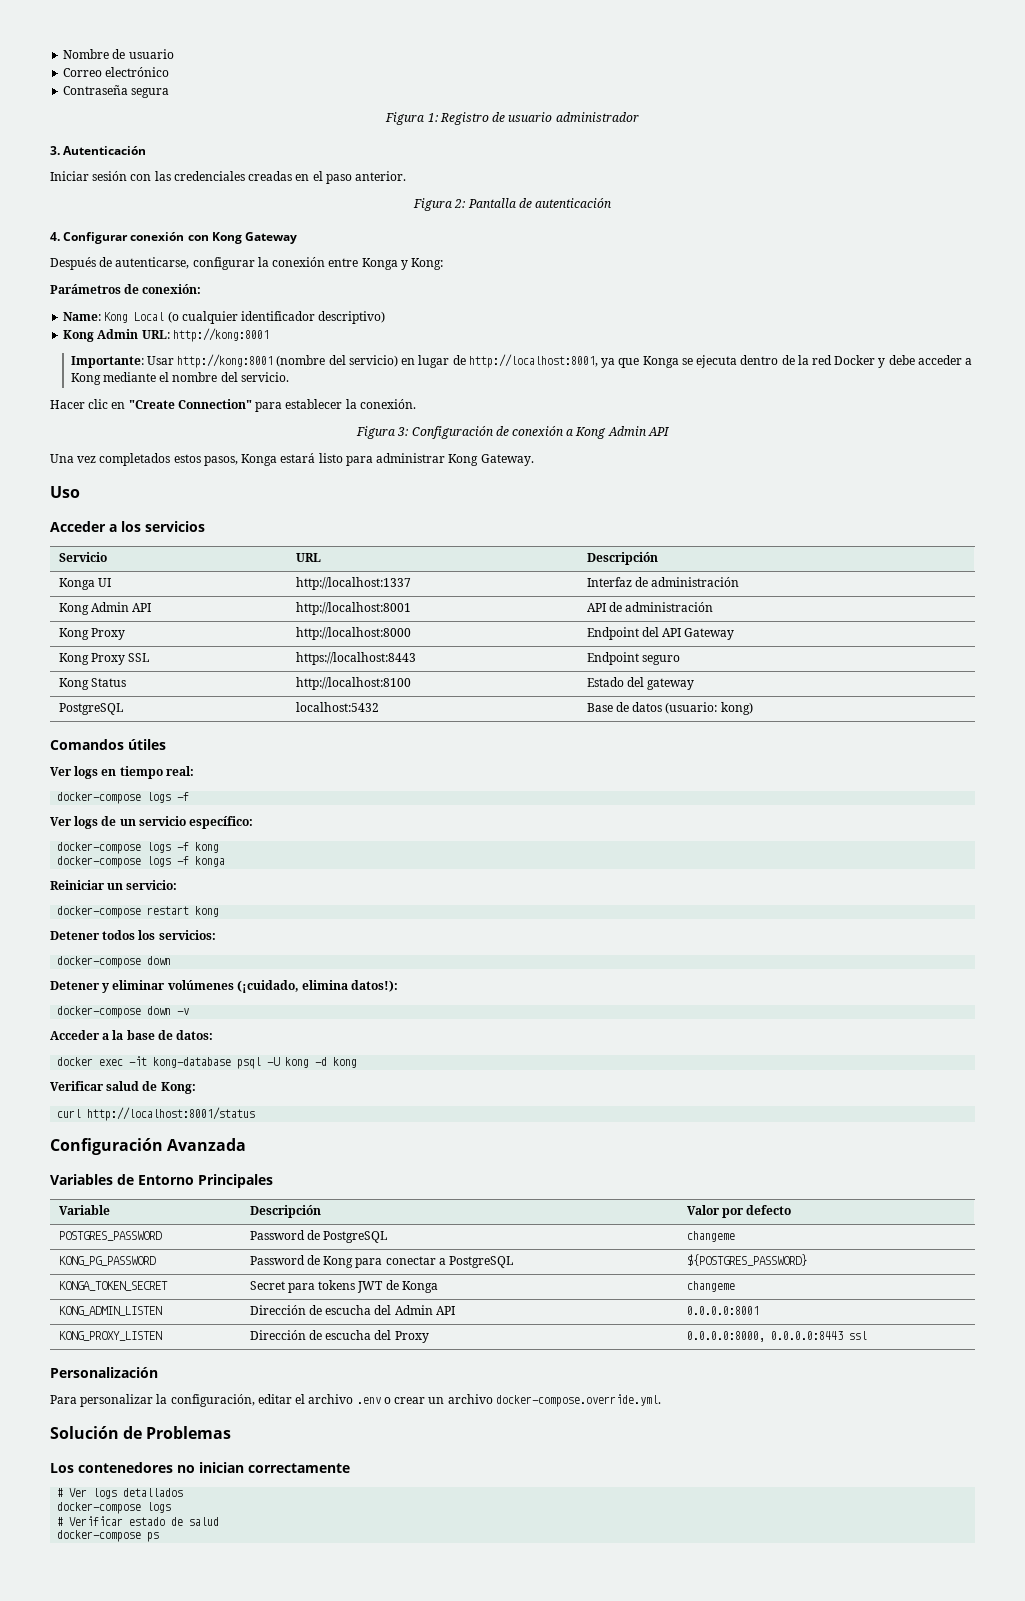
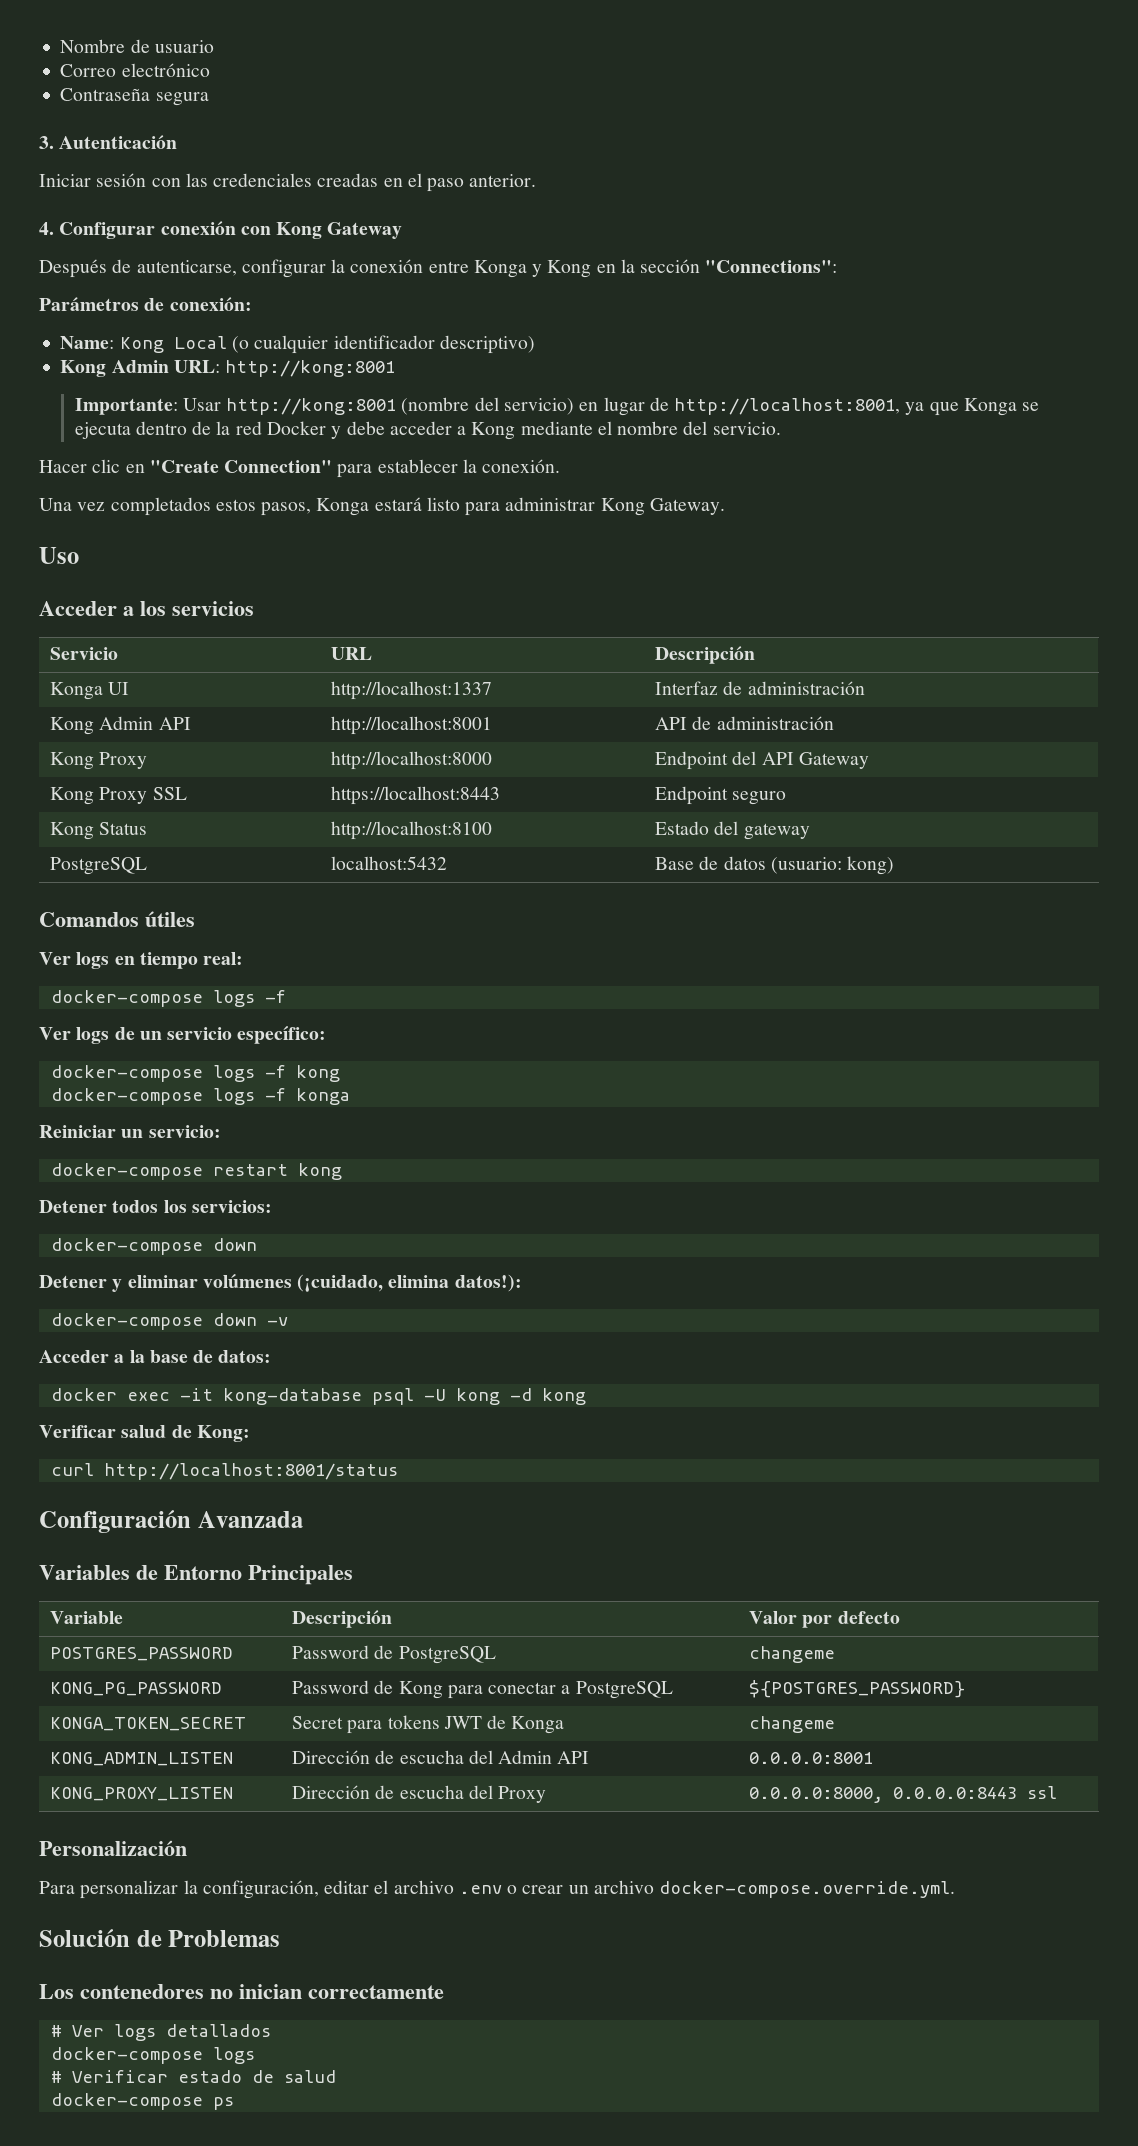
[385,112,639,125] // Figura 1: Registro de usuario administrador -> (209, 99) none
[413,198,611,211] // Figura 2: Pantalla de autenticación -> (537, 180) none
[411,258,444,270] Kong: -> [547,259,838,278] Kong en la sección "Connections":
[356,426,670,439] // Figura 3: Configuración de conexión a Kong Admin API -> (561, 466) none

